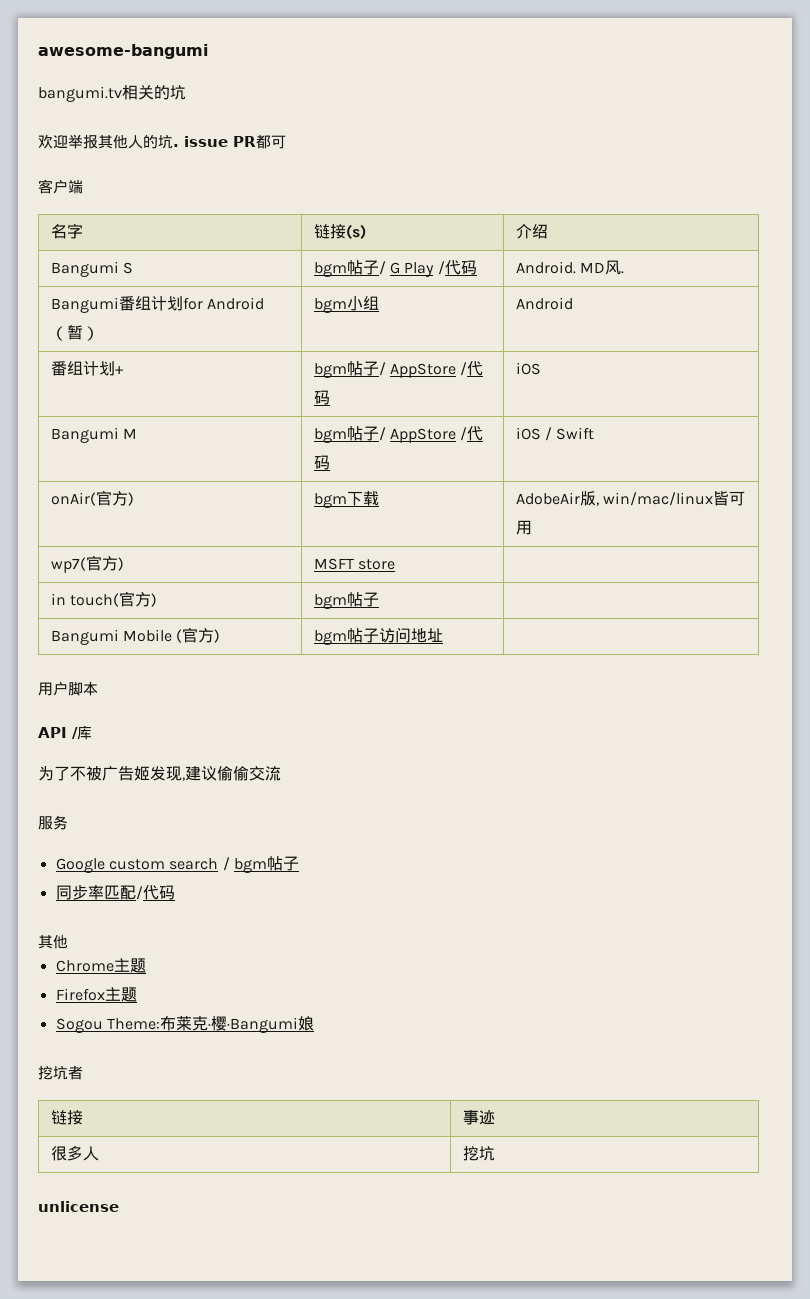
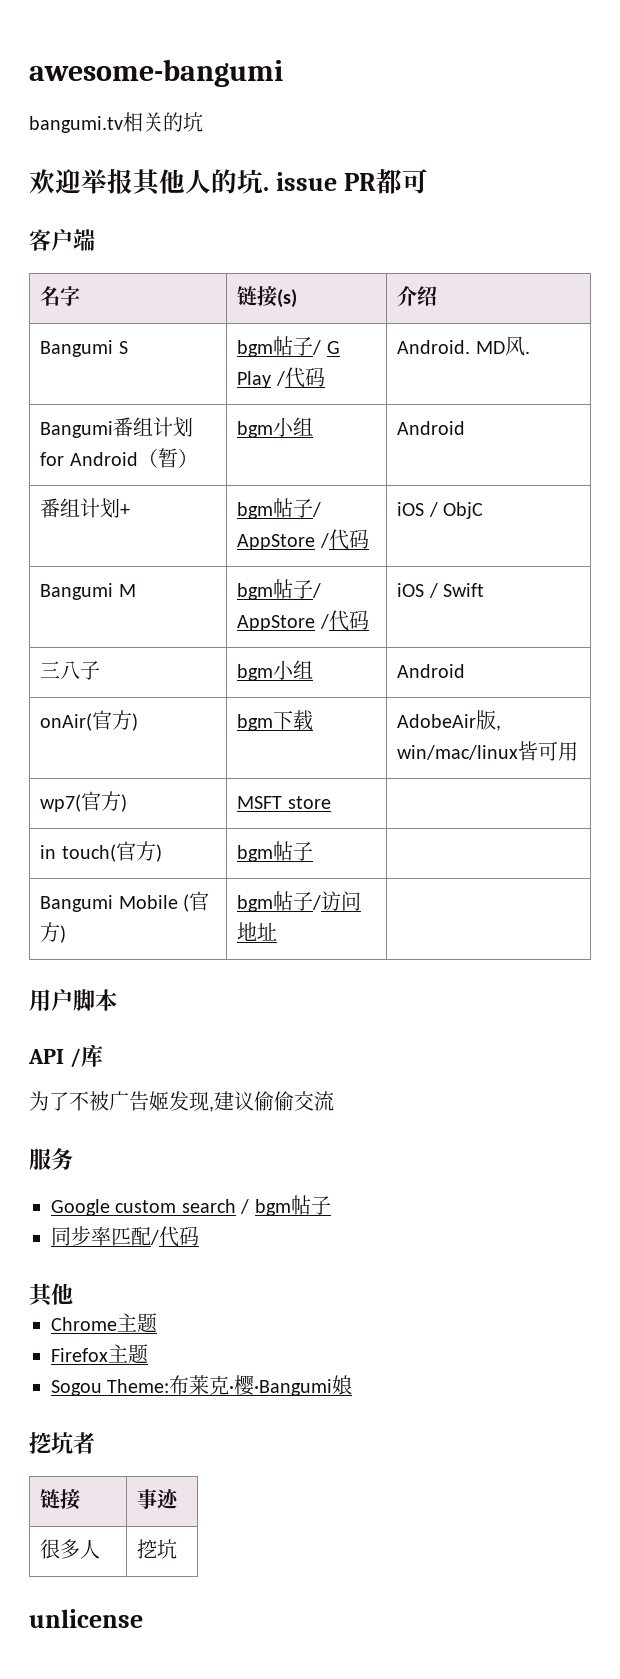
(541, 368) none -> [428,502,484,519] / ObjC
(595, 433) none -> [40,661,101,680] [237,660,314,681] [397,664,466,678] // 三八子 | bgm小组 | Android
(379, 635) none -> [312,895,322,910] /

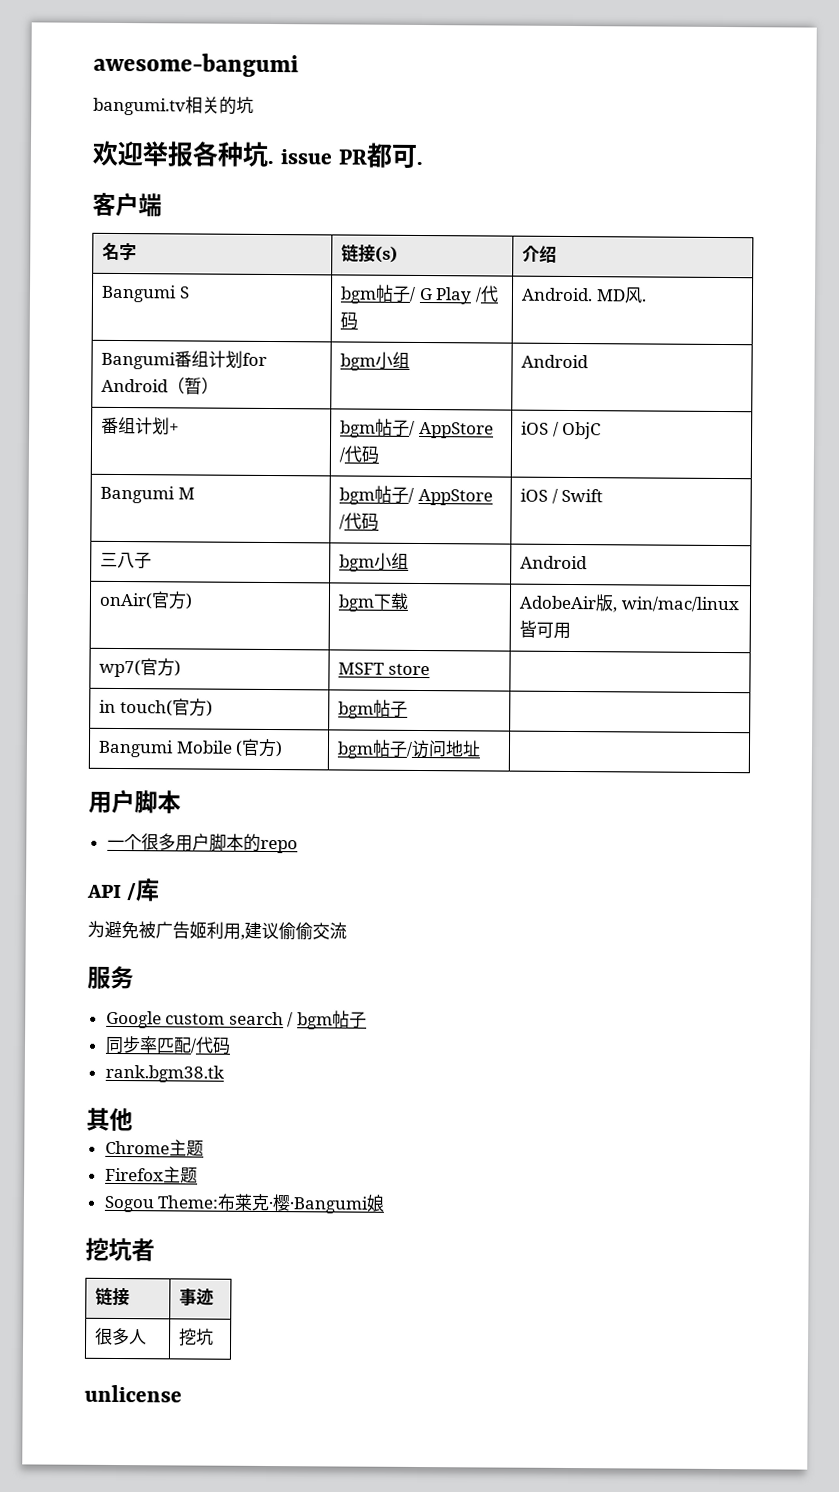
[133,169,237,196] 其他人的 -> [192,141,244,167] 各种
(428, 181) none -> [415,161,423,166] .
(117, 1000) none -> [106,833,298,854] // 一个很多用户脚本的repo
[49,1091,89,1111] 了不 -> [104,920,139,940] 避免
[169,1091,209,1111] 发现 -> [206,921,241,940] 利用
(199, 1236) none -> [104,1064,224,1083] // rank.bgm38.tk

